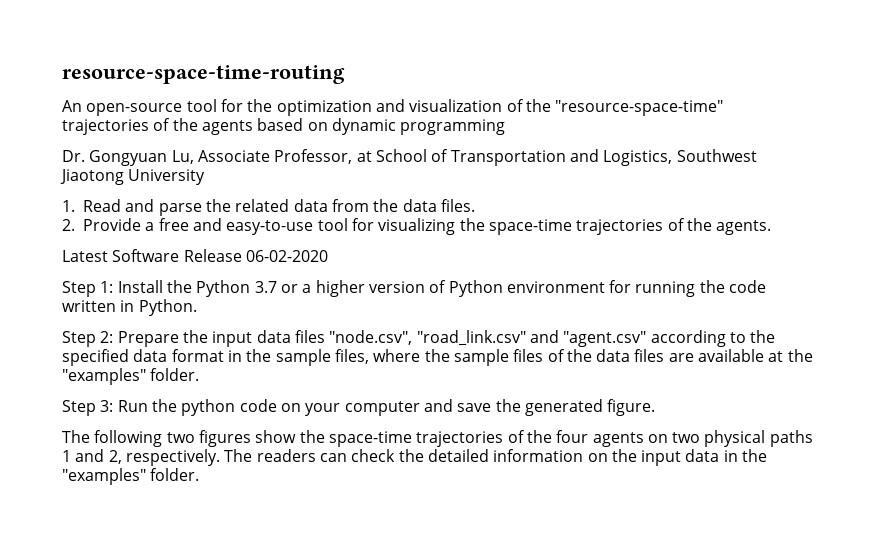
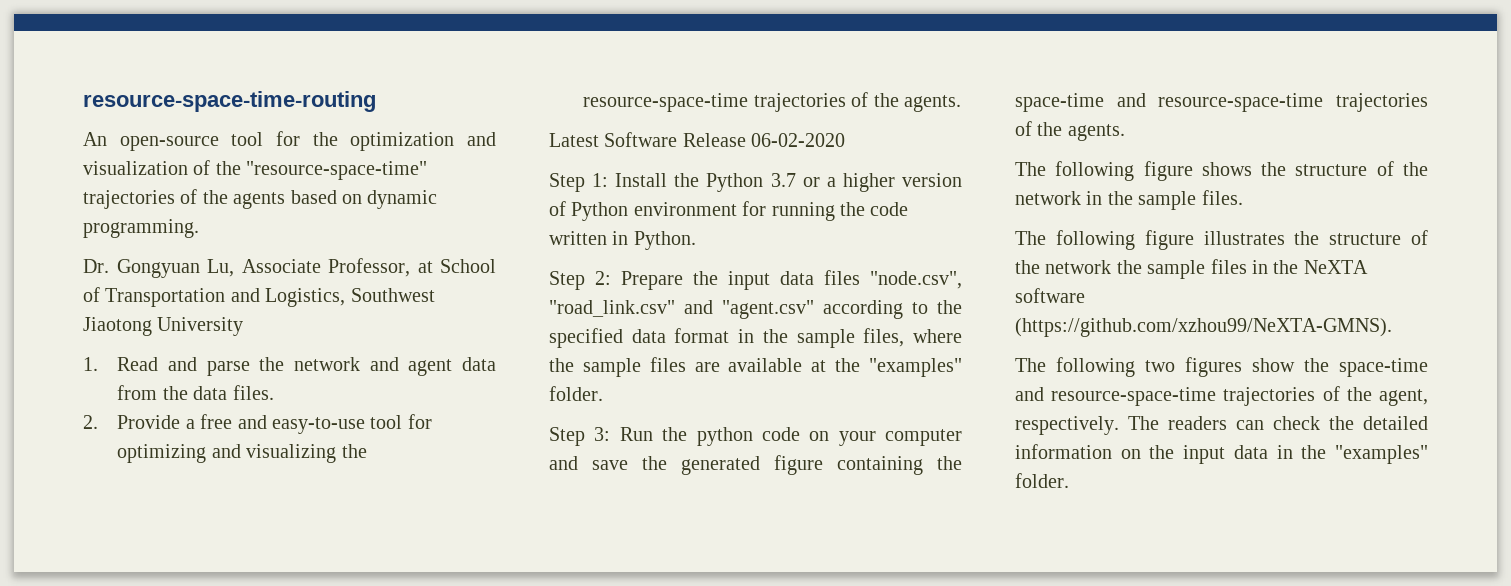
[400,119,506,135] programming -> [83,219,199,238] programming.
[235,199,290,212] related -> [294,357,453,376] network and agent
(374, 224) none -> [117,444,241,463] optimizing and
[488,219,572,235] space-time -> [583,93,749,112] resource-space-time
[547,349,665,362] of the data files -> (686, 364) none
[607,399,656,416] figure. -> [774,455,962,475] [1015,93,1428,112] [1015,121,1125,141] [1015,161,1428,181] [1015,190,1243,210] [1015,230,1428,250] [1015,259,1368,279] [1015,288,1085,303] [1015,318,1392,337] figure containing the space-time and resource-space-time trajectories of the agents. // The following figure shows the structure of the network in the sample files. // The following figure illustrates the structure of the network the sample files in the NeXTA software (https://github.com/xzhou99/NeXTA-GMNS).
[416,430,813,447] [62,449,122,464] trajectories of the four agents on two physical paths 1 and 2, -> [1015,386,1428,406] and resource-space-time trajectories of the agent,

